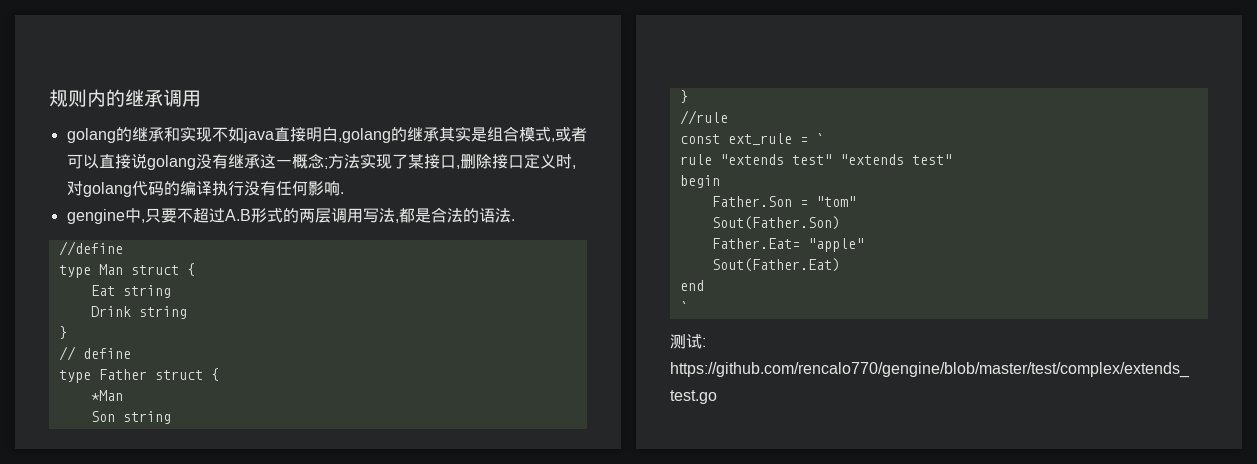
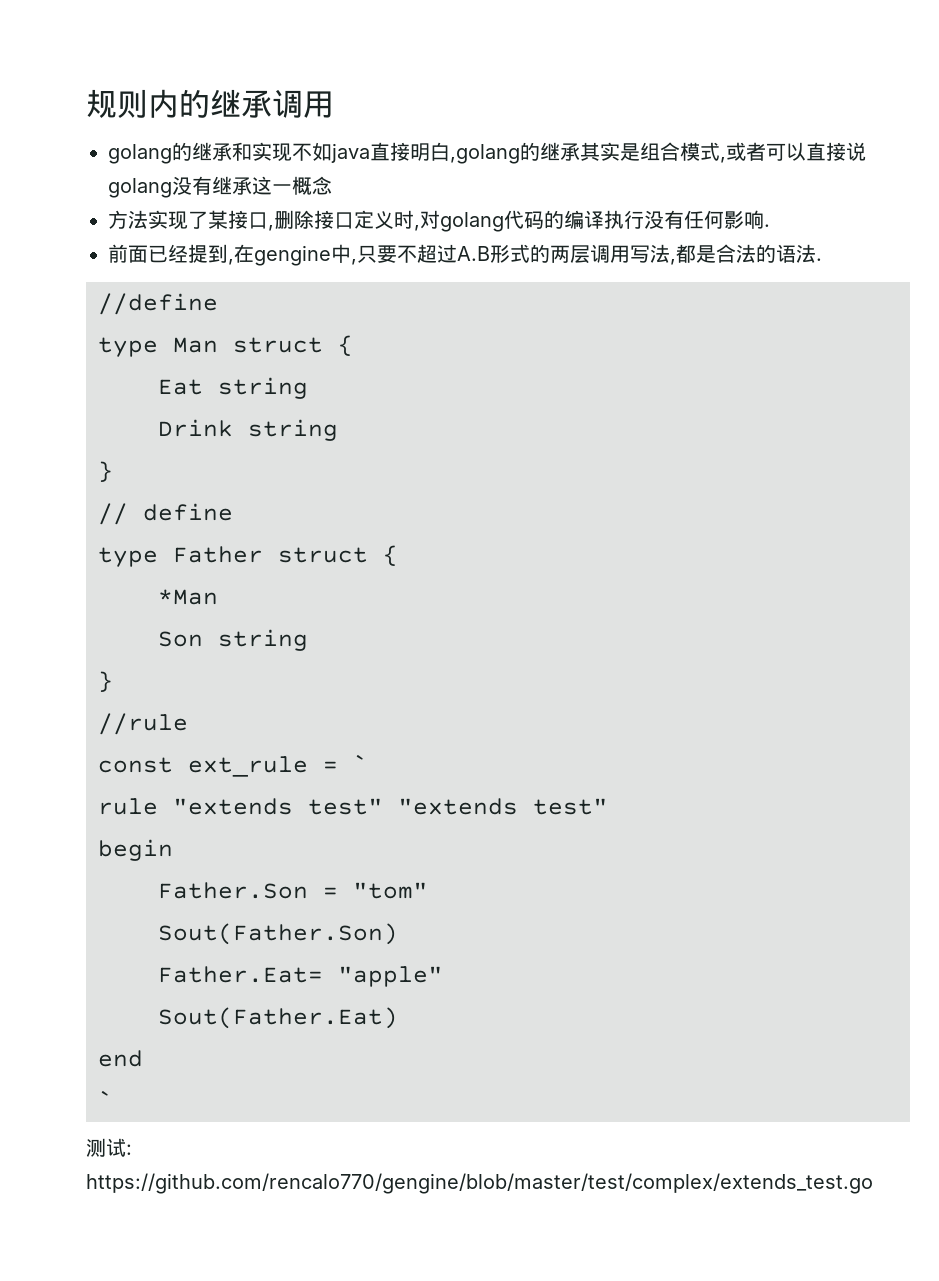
[323,158,328,169] ; -> (332, 185) //
(344, 193) none -> [108,244,254,265] 前面已经提到,在

